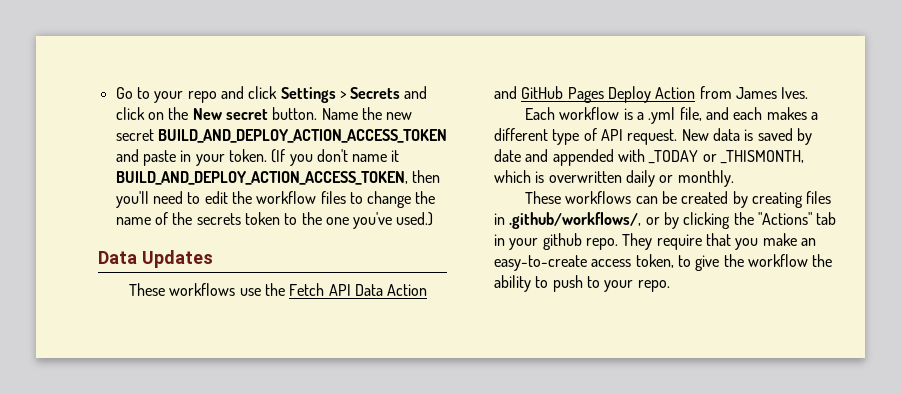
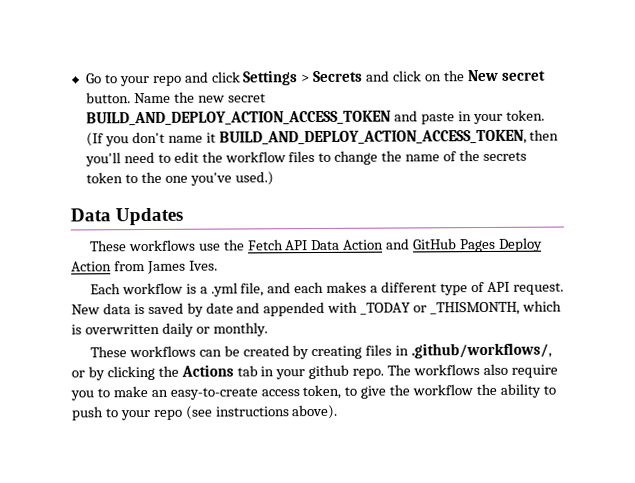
[757,212,812,225] "Actions" -> [180,364,234,377] Actions
[622,233,759,250] They require that you -> [387,363,558,378] [70,388,110,401] The workflows also require you to
[637,280,670,292] repo. -> [152,404,339,420] repo (see instructions above).

